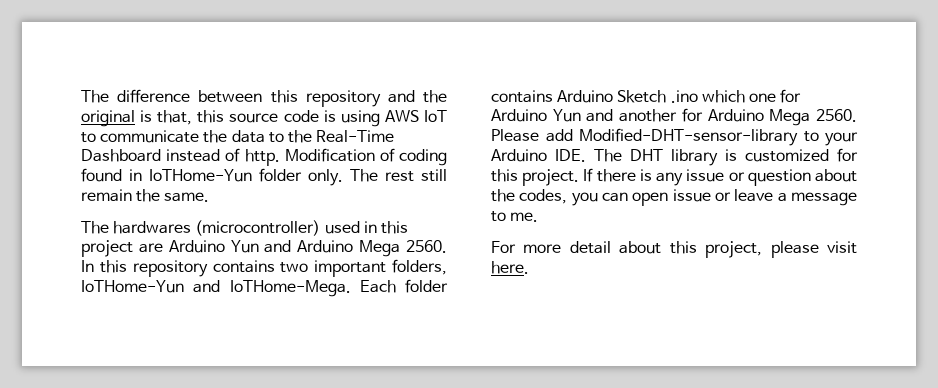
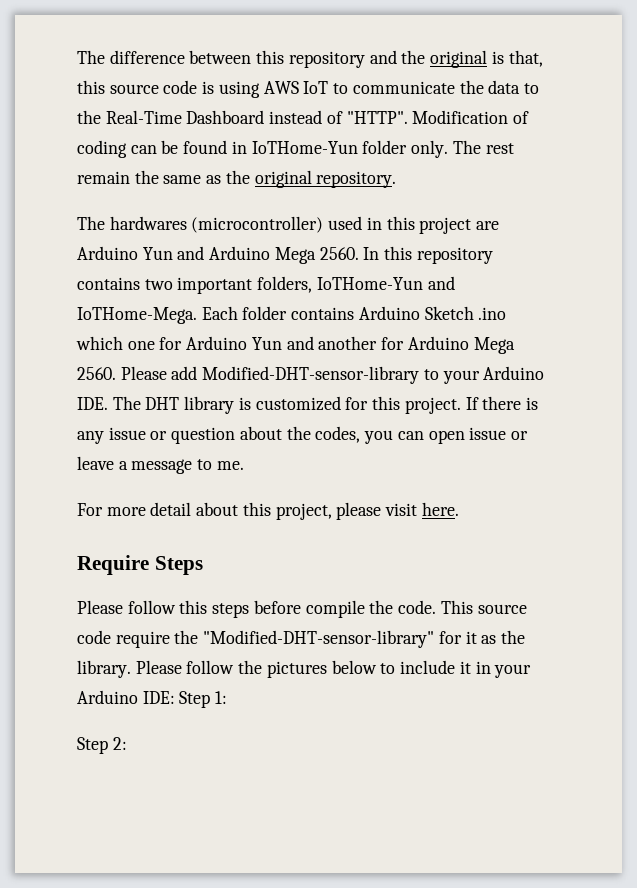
[244,149,280,166] http. -> [346,111,408,124] "HTTP".
(447, 157) none -> [130,140,179,154] can be
[421,169,447,182] still -> (514, 148) none
[164,192,210,202] same. -> [163,170,397,188] same as the original repository.
(529, 267) none -> [77,555,203,575] [77,600,527,618] [77,630,526,648] [77,660,532,678] [77,690,228,708] [77,737,127,754] // Require Steps // Please follow this steps before compile the code. This source code require the "Modified-DHT-sensor-library" for it as the library. Please follow the pictures below to include it in your Arduino IDE: Step 1: // Step 2:

